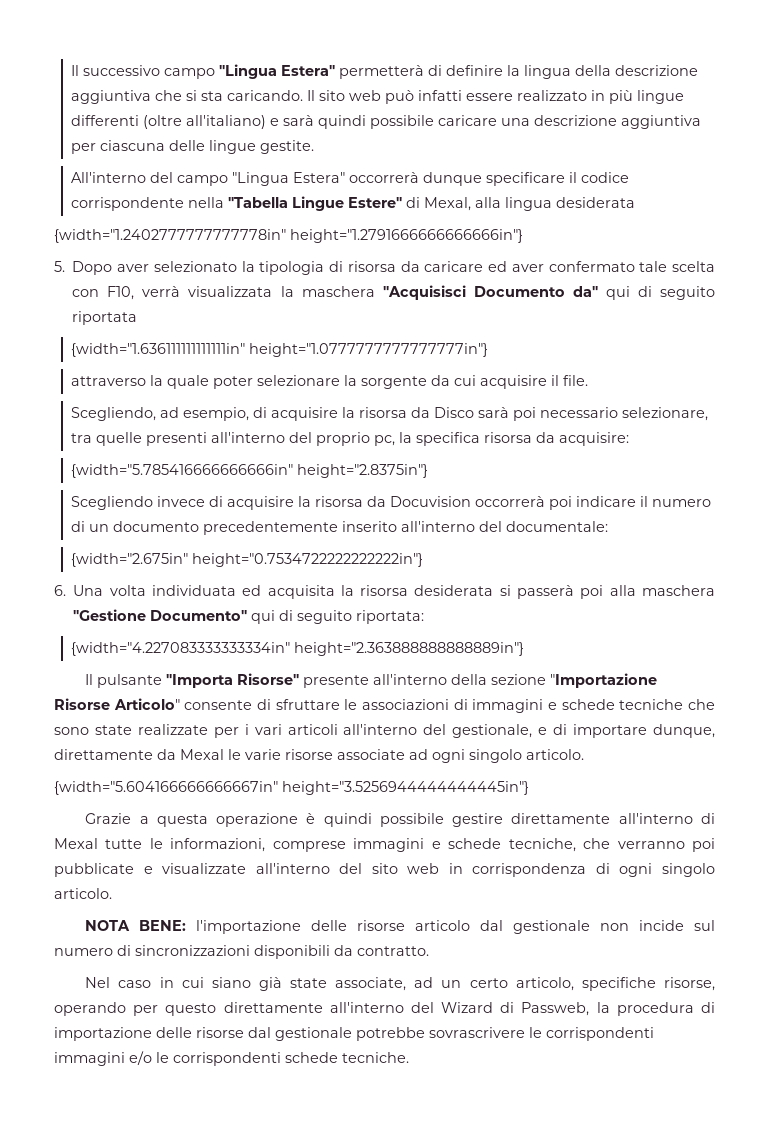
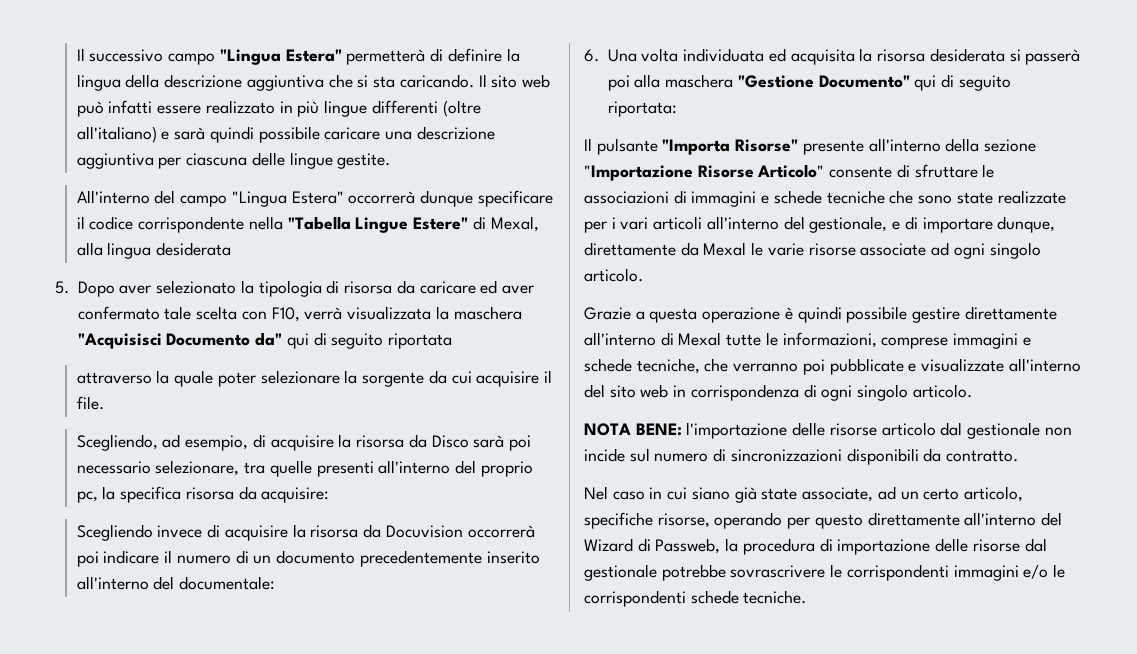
[54,229,523,243] // {width="1.2402777777777778in" height="1.2791666666666666in"} -> (232, 249) none
[71,343,489,357] // {width="1.636111111111111in" height="1.0777777777777777in"} -> (453, 341) none
[71,464,429,478] // {width="5.785416666666666in" height="2.8375in"} -> (330, 495) none
[71,553,424,567] // {width="2.675in" height="0.7534722222222222in"} -> (276, 583) none
[71,642,525,656] // {width="4.227083333333334in" height="2.363888888888889in"} -> (677, 109) none
[54,781,529,795] // {width="5.604166666666667in" height="3.5256944444444445in"} -> (643, 275) none

